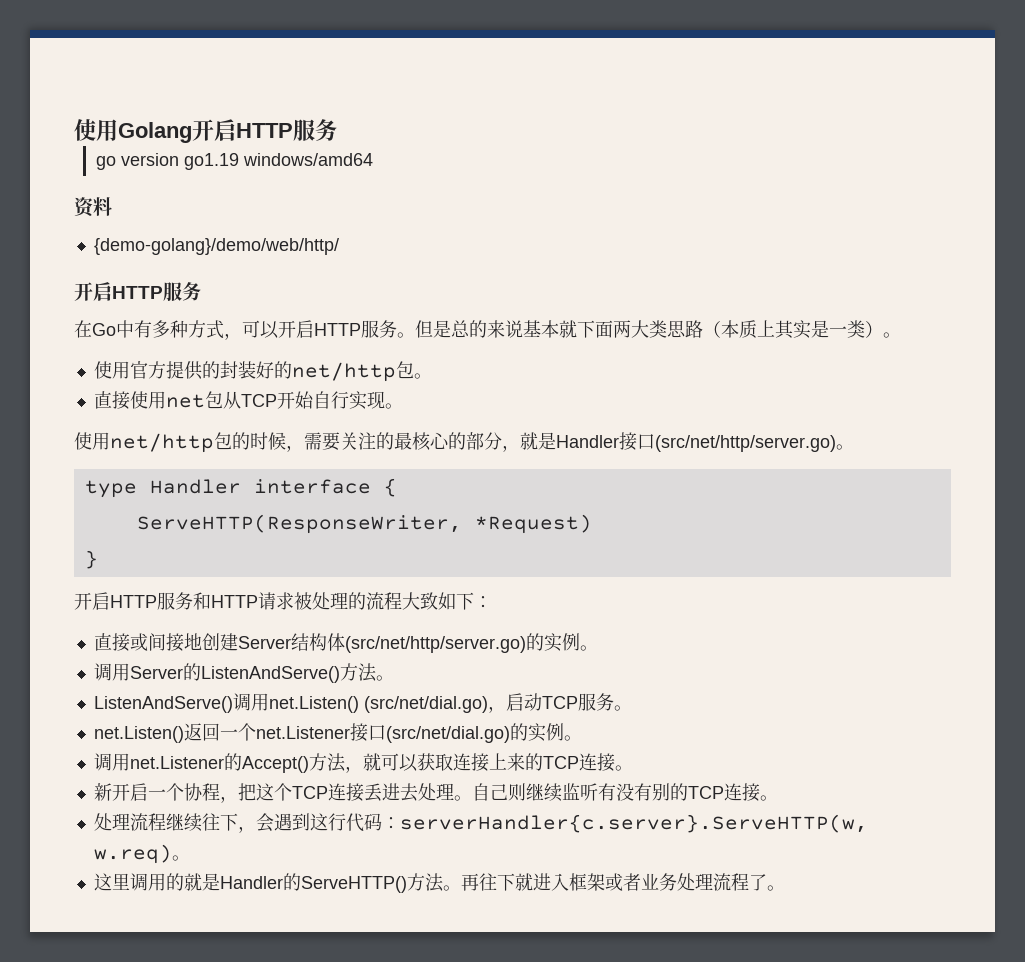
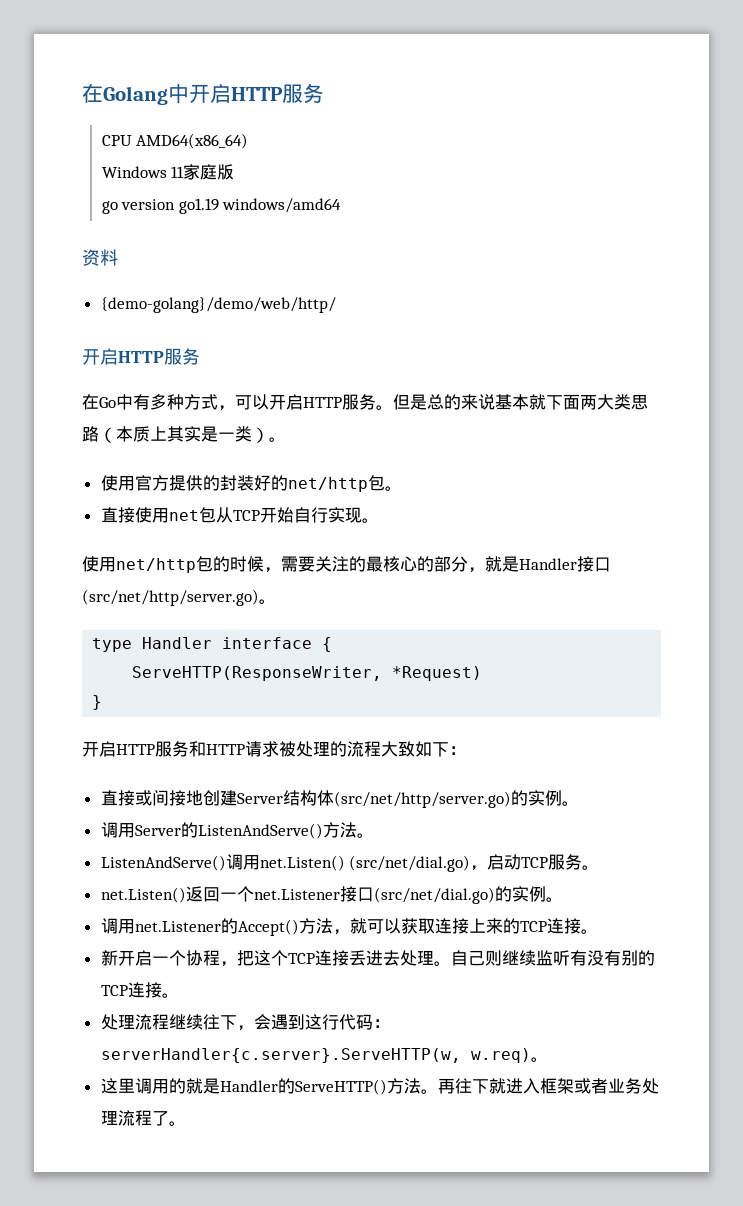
[74,119,337,143] 使用Golang开启HTTP服务 -> [82,83,324,105] [101,133,249,149] [101,164,235,180] 在Golang中开启HTTP服务 // CPU AMD64(x86_64) // Windows 11家庭版

